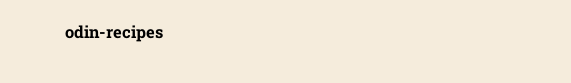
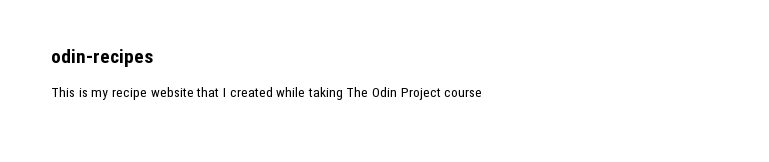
(163, 33) none -> [51,87,483,100] // This is my recipe website that I created while taking The Odin Project course

